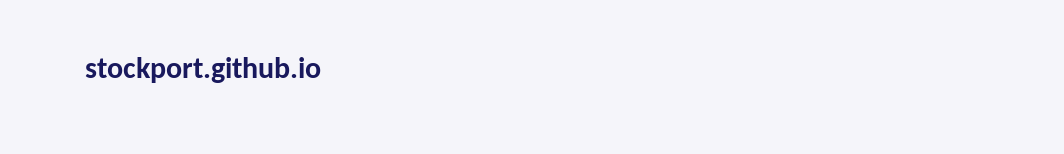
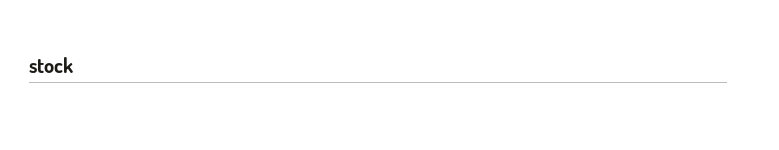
[85,57,321,83] stockport.github.io -> [29,57,73,73] stock

